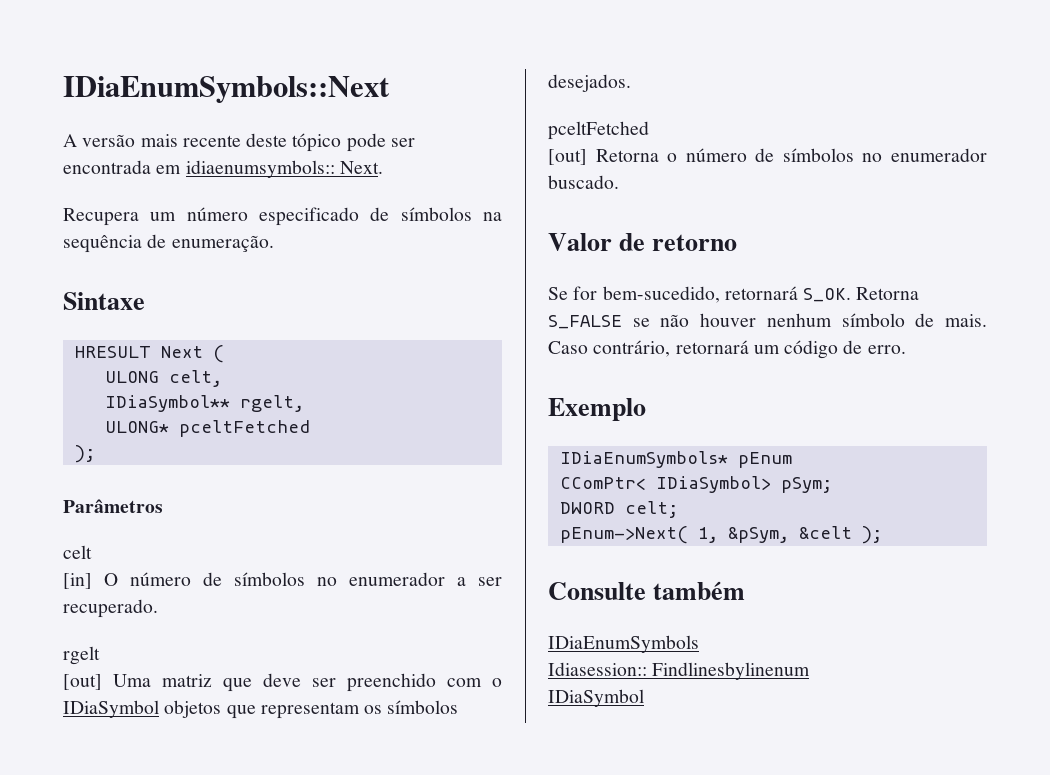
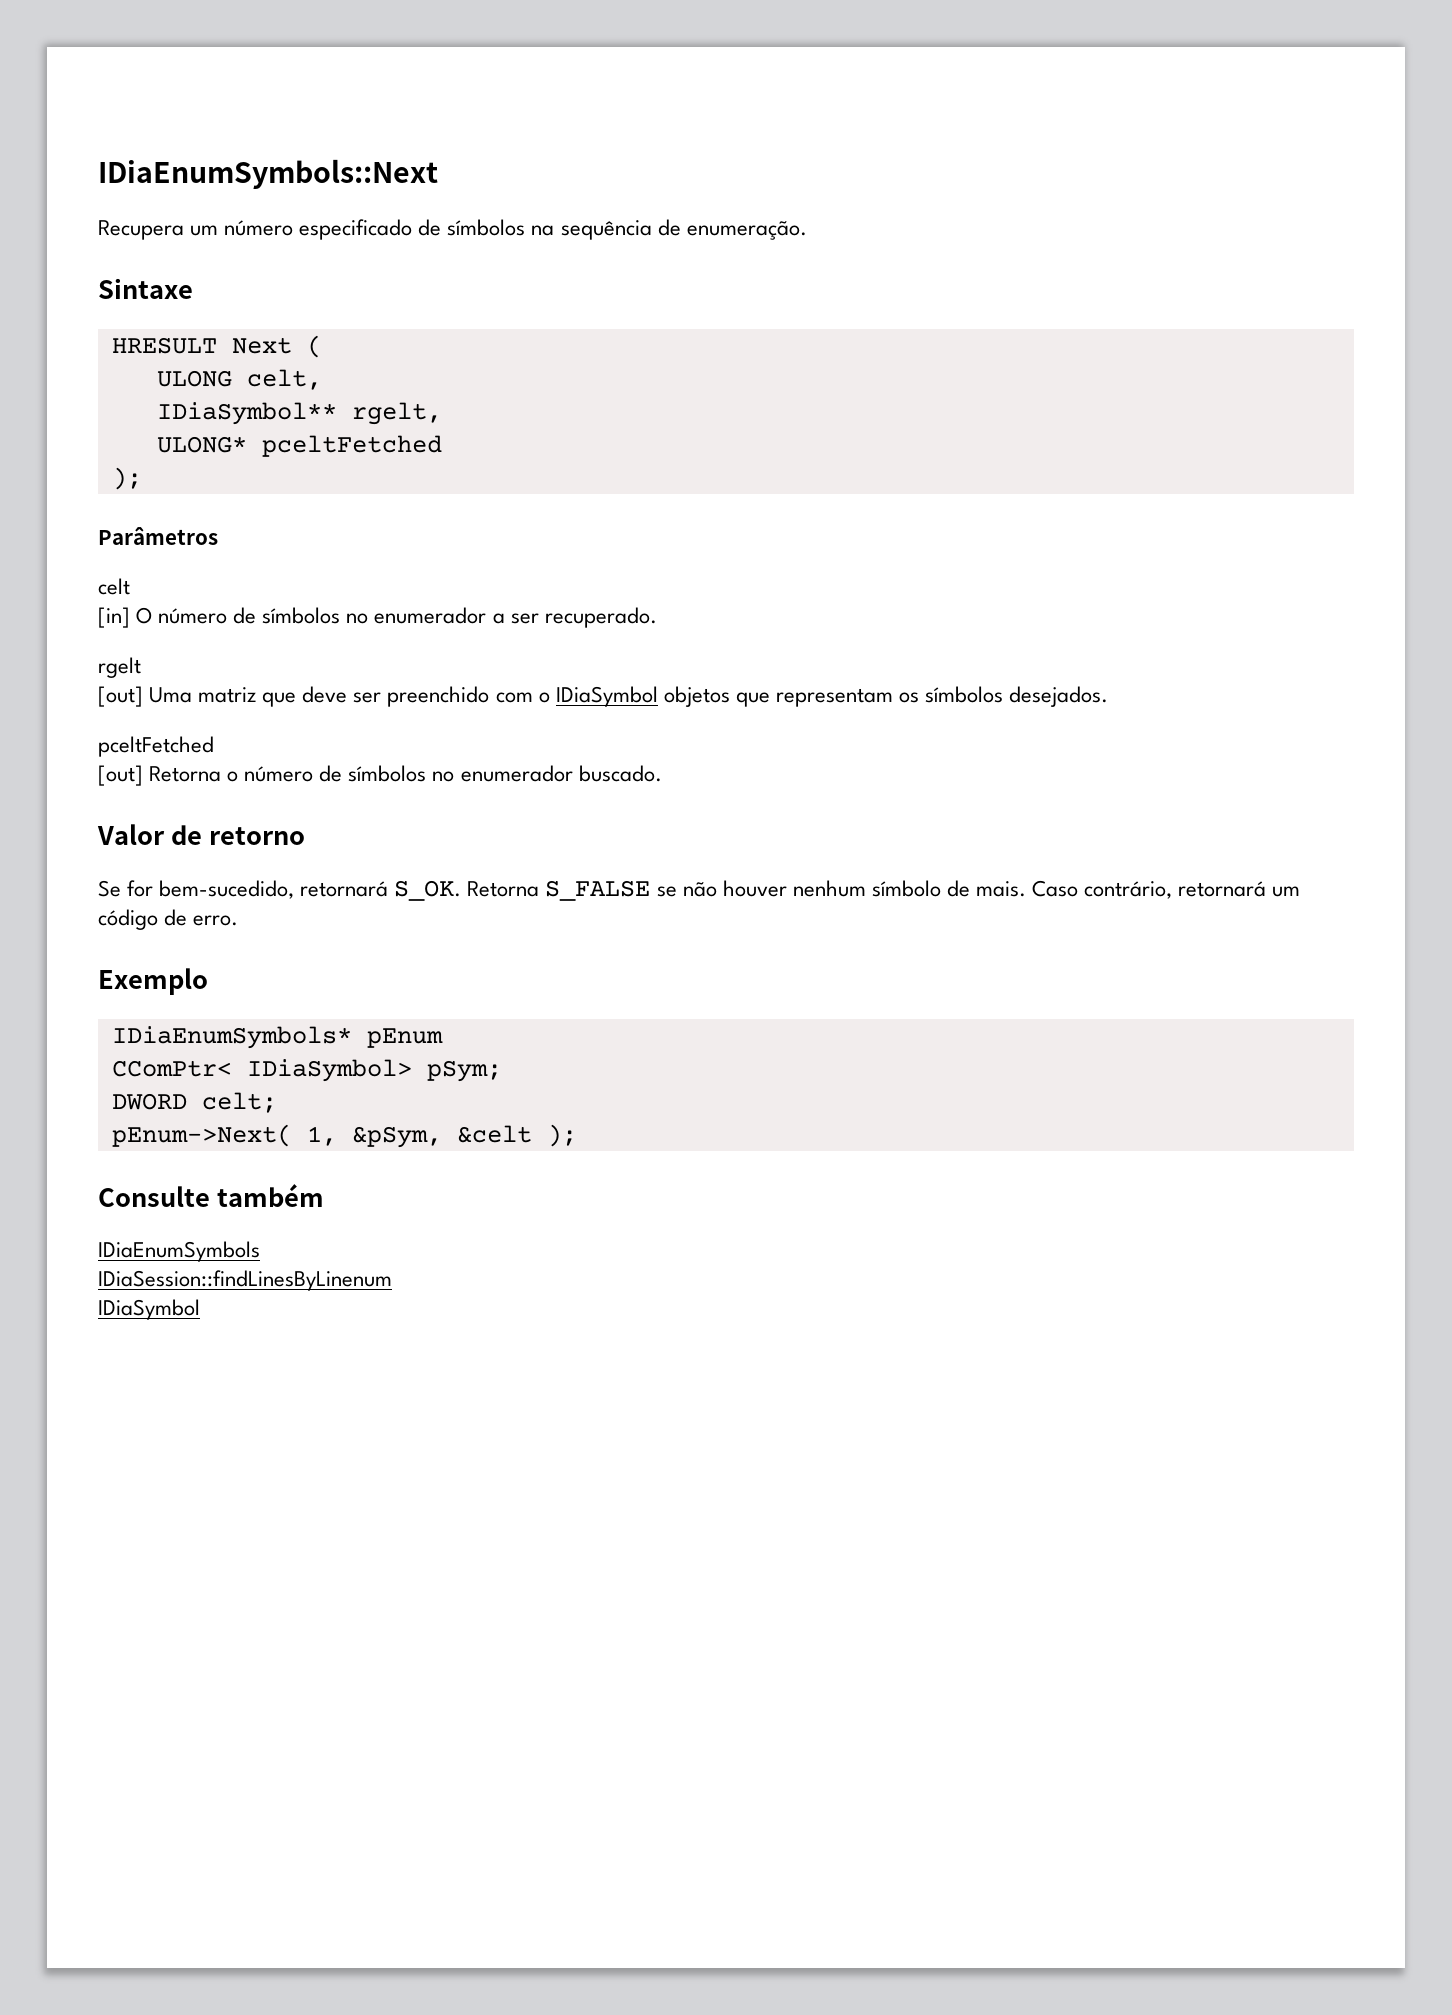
[63,133,415,152] [63,160,383,178] // A versão mais recente deste tópico pode ser encontrada em idiaenumsymbols:: Next. -> (438, 174) none
[548,662,811,680] Idiasession:: Findlinesbylinenum -> [98,1270,392,1291] IDiaSession::findLinesByLinenum

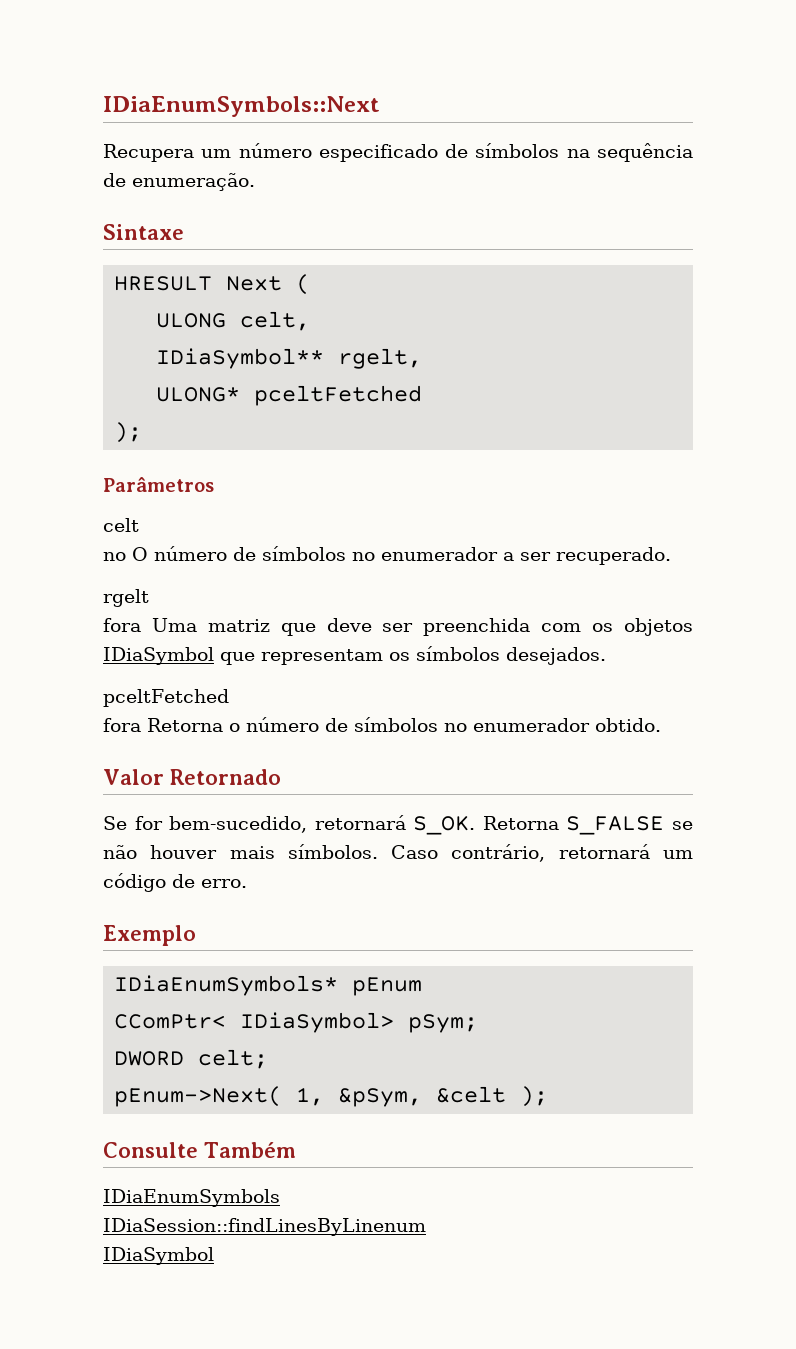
[98,607,130,628] [in] -> [103,552,126,561] no
[98,686,143,707] [out] -> [103,618,141,632] fora
[387,686,730,707] preenchido com o IDiaSymbol objetos -> [423,618,694,636] [103,647,214,665] preenchida com os objetos IDiaSymbol
[98,765,143,786] [out] -> [103,718,141,732] fora
[578,765,662,782] buscado. -> [595,718,661,732] obtido.
[170,825,305,845] de retorno -> [169,769,281,785] Retornado
[792,880,1026,897] nenhum símbolo de mais. -> [229,844,378,859] mais símbolos.
[216,1184,324,1207] também -> [204,1142,296,1158] Também

